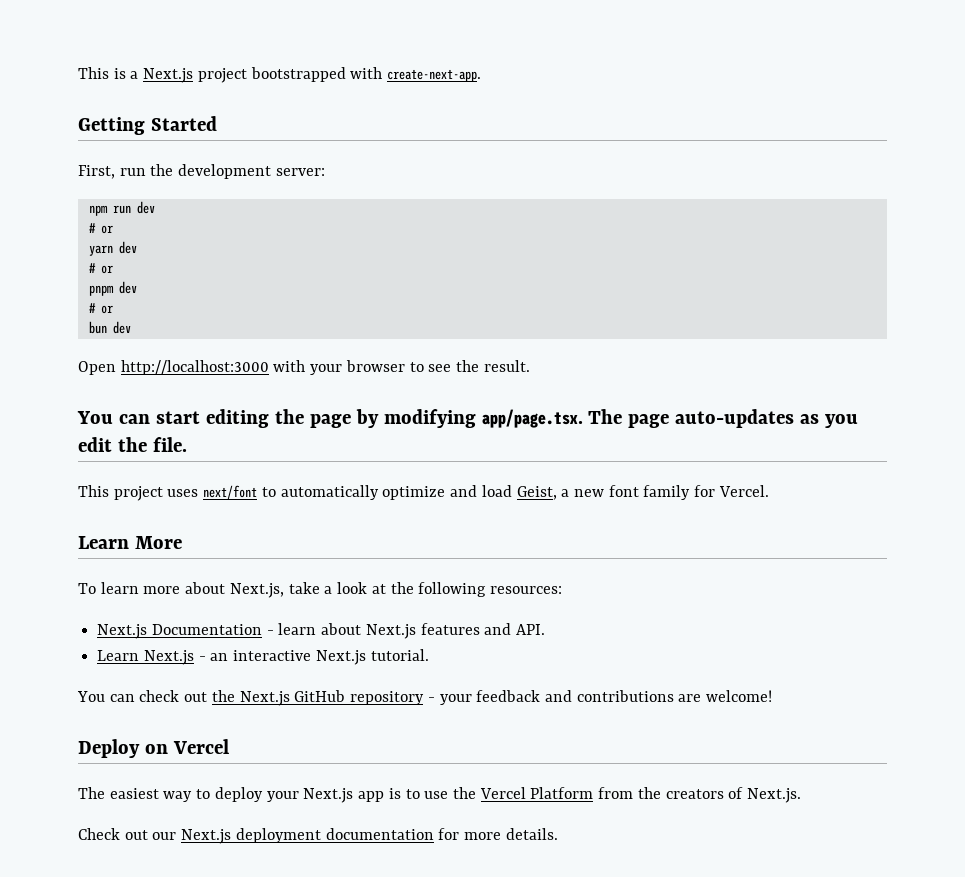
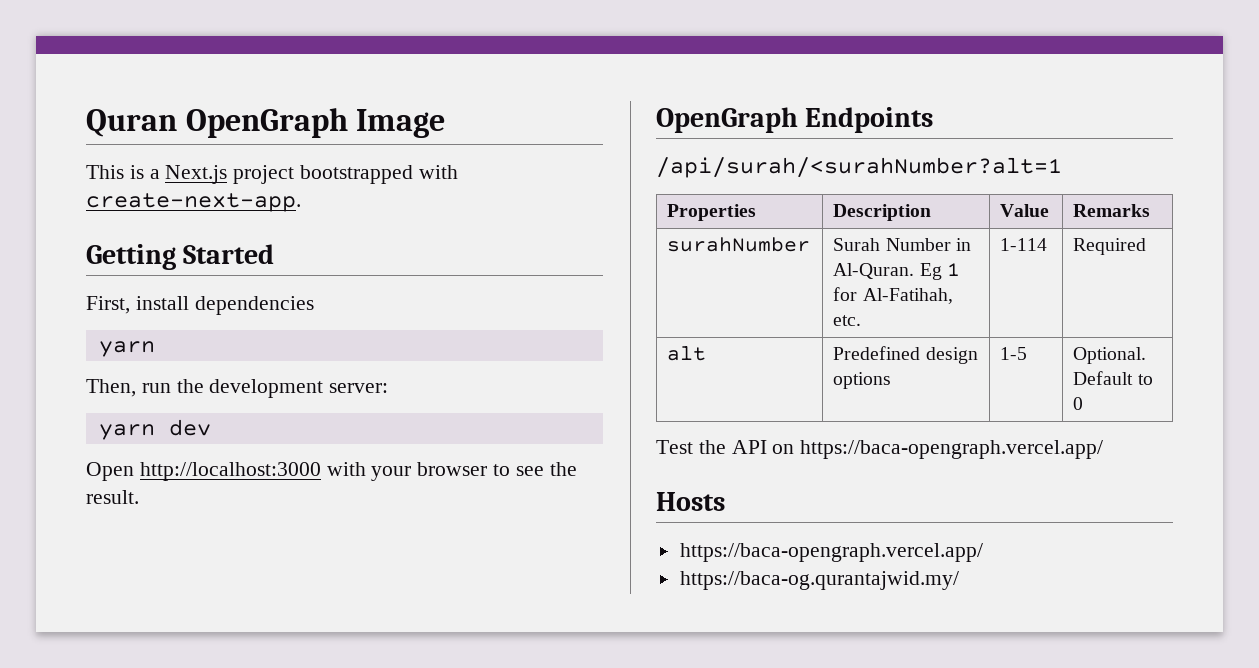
(78, 73) none -> [86,108,446,138] Quran OpenGraph Image //
(115, 172) none -> [135,296,314,315] [98,341,155,357] [86,379,136,397] install dependencies // yarn // Then,
[88,201,155,216] [88,223,113,234] [88,241,137,256] [88,263,113,274] [88,281,137,296] [88,303,113,314] [88,321,107,334] npm run dev // # or // yarn dev // # or // pnpm dev // # or // bun -> [98,424,155,440] yarn
[77,409,859,428] [78,437,187,452] [78,485,769,501] [78,536,182,549] [78,582,562,598] [97,623,546,639] [97,649,429,665] [77,690,773,706] [78,739,229,758] [78,787,802,803] [78,828,558,844] You can start editing the page by modifying app/page.tsx. The page auto-updates as you edit the file. // This project uses next/font to automatically optimize and load Geist, a new font family for Vercel. // Learn More // To learn more about Next.js, take a look at the following resources: // Next.js Documentation - learn about Next.js features and API. // Learn Next.js - an interactive Next.js tutorial. // You can check out the Next.js GitHub repository - your feedback and contributions are welcome! // Deploy on Vercel // The easiest way to deploy your Next.js app is to use the Vercel Platform from the creators of Next.js. // Check out our Next.js deployment documentation for more details. -> [656,107,934,133] [656,157,1062,178] [667,204,757,221] [833,204,932,221] [1000,204,1050,217] [1073,204,1151,217] [667,237,811,252] [833,238,972,251] [833,263,961,280] [833,287,953,304] [833,315,862,326] [1000,238,1048,251] [1073,238,1147,255] [667,346,707,361] [833,346,978,364] [833,372,892,389] [1000,347,1028,360] [1073,347,1147,364] [1073,371,1153,385] [1073,397,1084,410] [656,440,1104,459] [656,492,725,511] [679,543,983,562] [679,571,959,590] OpenGraph Endpoints // /api/surah/<surahNumber?alt=1 // Properties | Description | Value | Remarks // surahNumber | Surah Number in Al-Quran. Eg 1 for Al-Fatihah, etc. | 1-114 | Required // alt | Predefined design options | 1-5 | Optional. Default to 0 // Test the API on https://baca-opengraph.vercel.app/ // Hosts // https://baca-opengraph.vercel.app/ // https://baca-og.qurantajwid.my/

